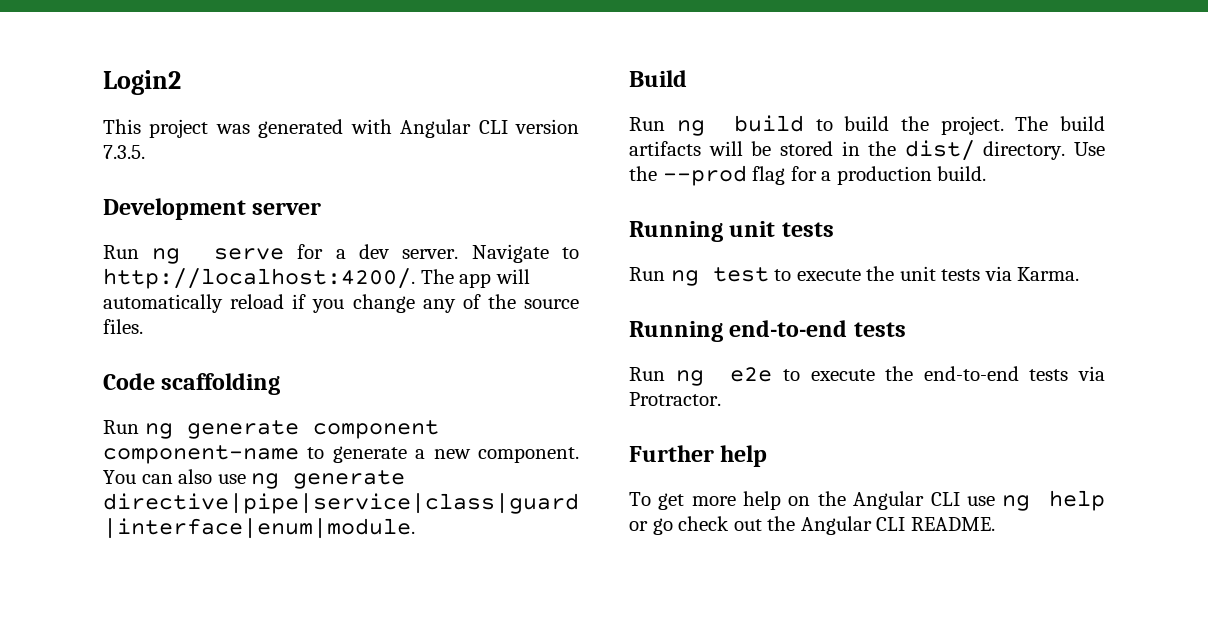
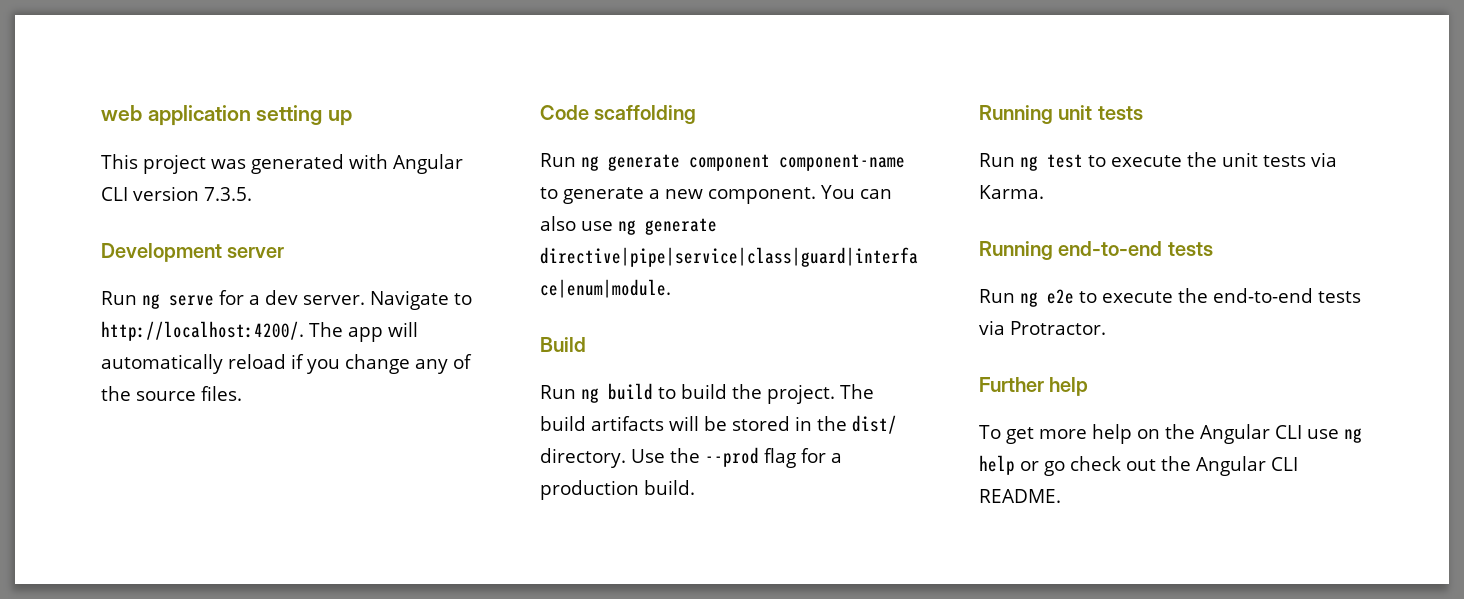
[103,70,181,95] Login2 -> [101,105,353,126] web application setting up

